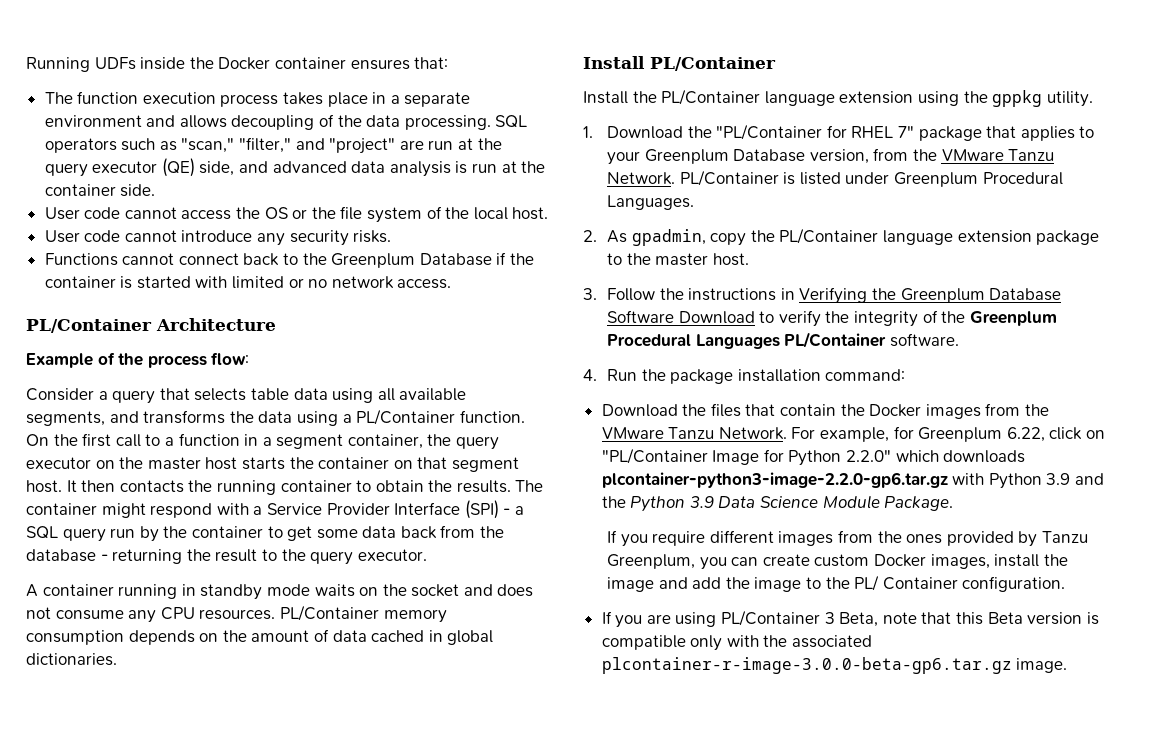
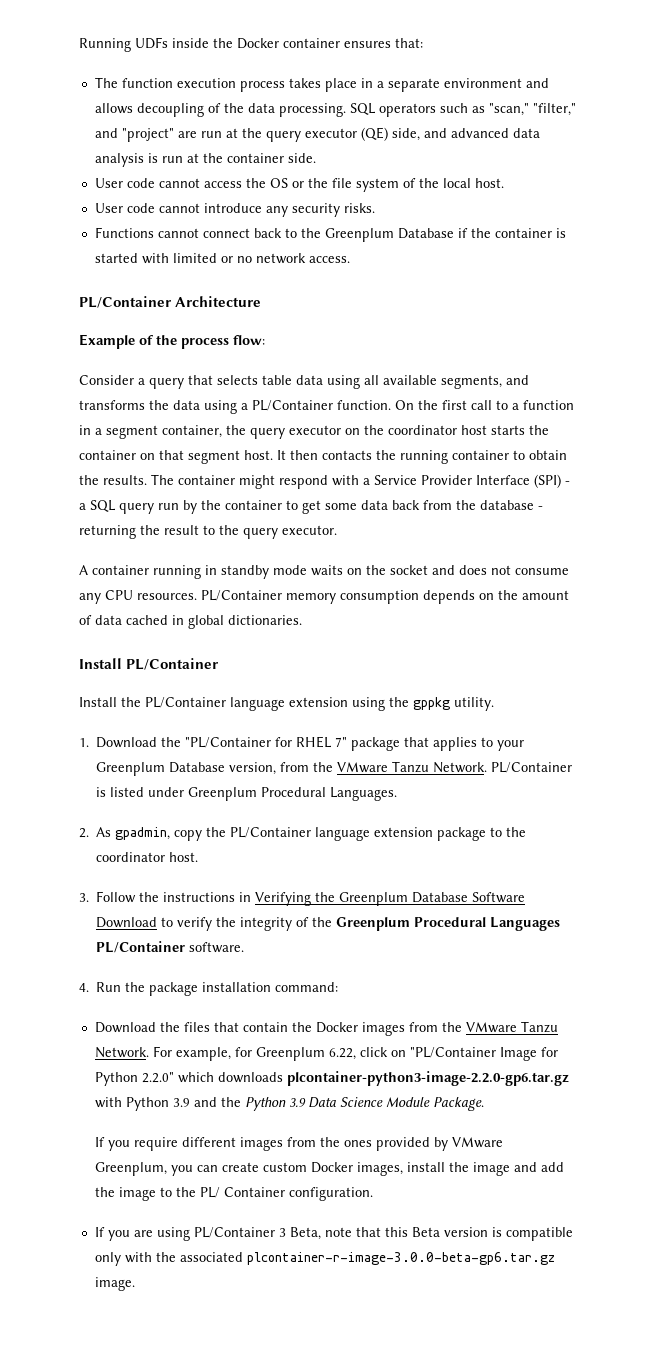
[147,457,201,470] master -> [388,425,457,435] coordinator
[655,253,709,266] master -> [96,852,166,862] coordinator
[1041,531,1088,543] Tanzu -> [452,1137,504,1148] VMware

